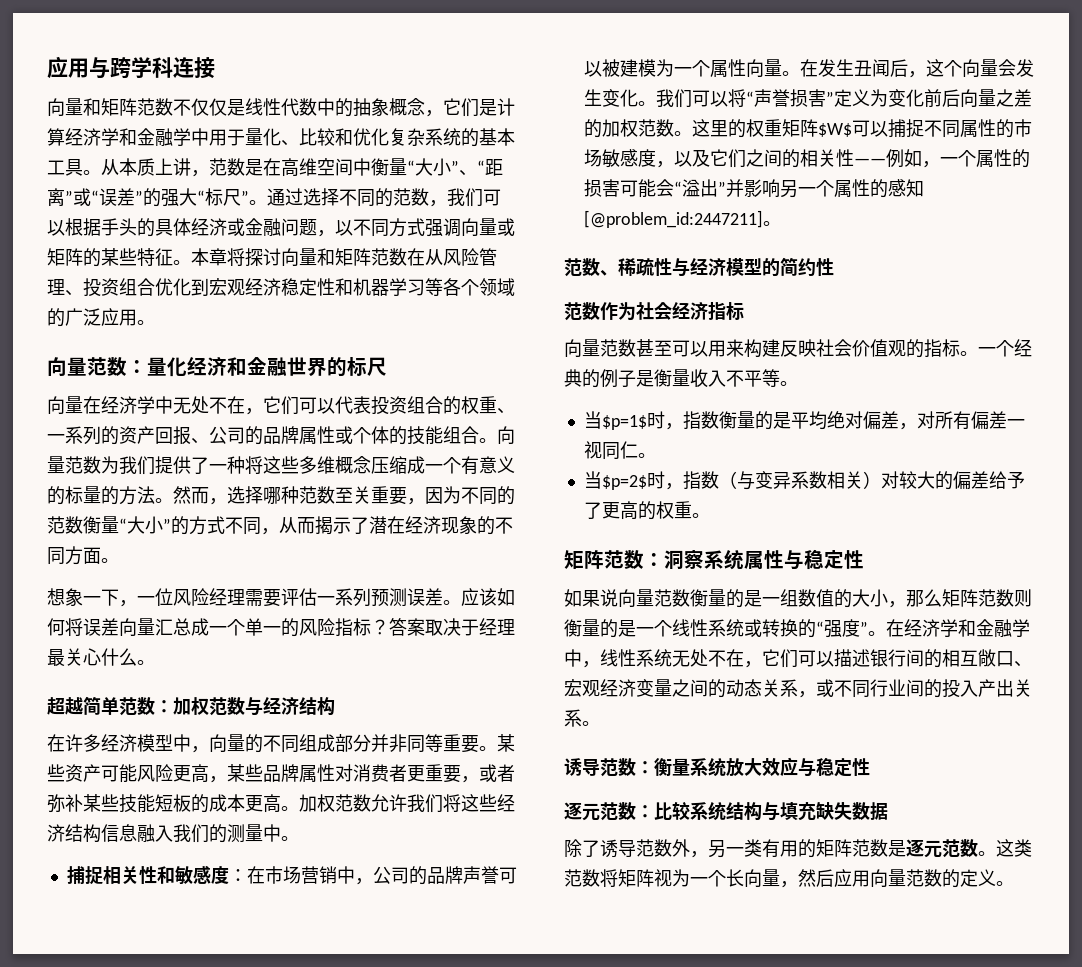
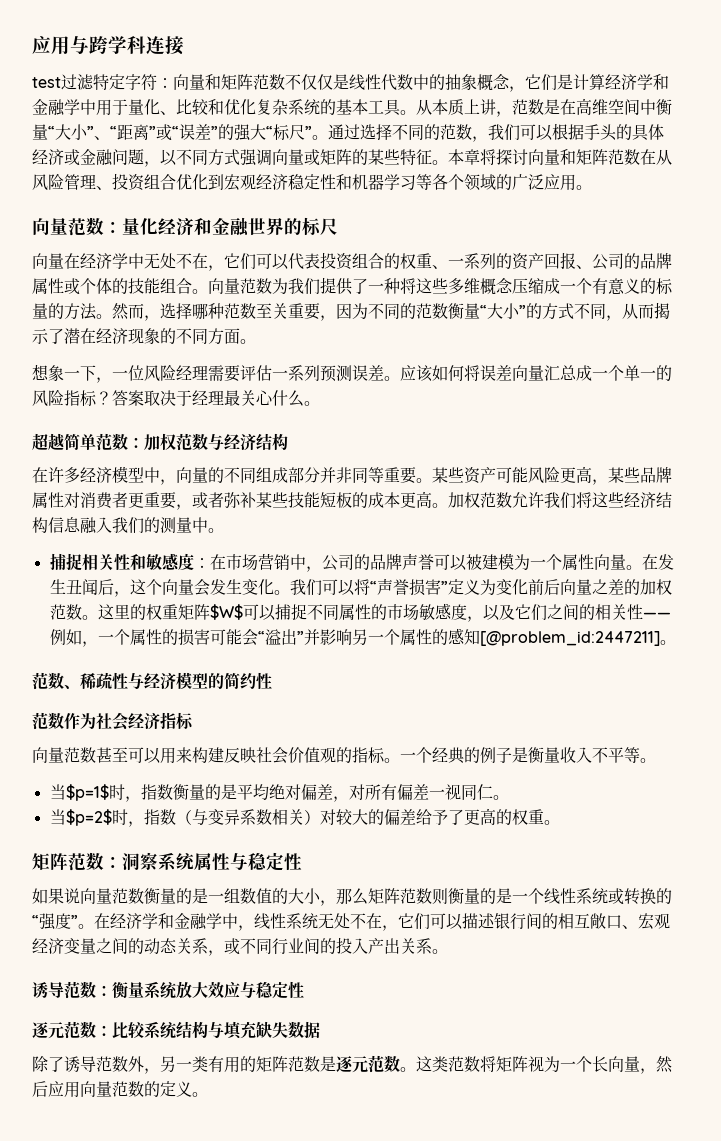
(215, 68) none -> [32,74,173,91] test过滤特定字符：

